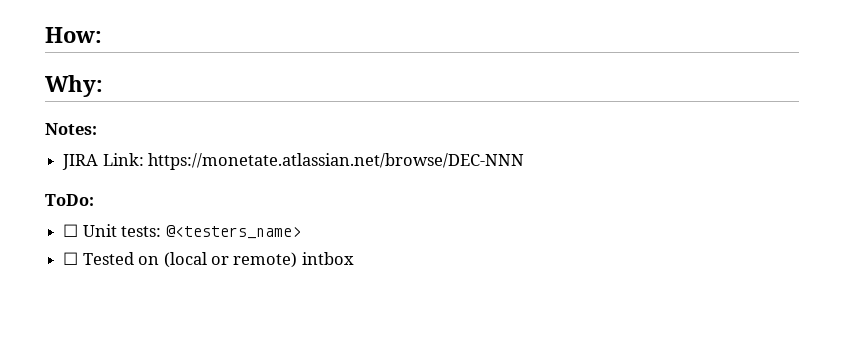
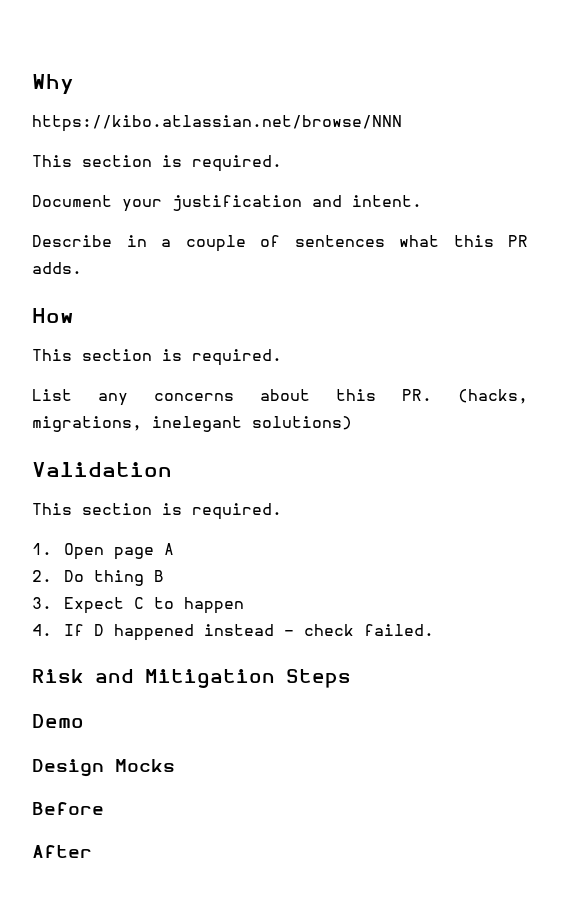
[45,27,102,43] [45,75,103,97] [45,123,97,135] [62,153,525,170] [45,194,94,206] [63,224,301,239] [63,252,354,268] How: // Why: // Notes: // JIRA Link: https://monetate.atlassian.net/browse/DEC-NNN // ToDo: // ☐ Unit tests: @<testers_name> // ☐ Tested on (local or remote) intbox -> [32,74,74,95] [32,115,402,132] [32,155,282,172] [32,195,422,212] [32,235,528,252] [32,262,82,274] [32,308,74,323] [32,349,282,366] [32,389,528,406] [32,416,352,432] [32,462,172,477] [32,503,282,520] [32,543,174,560] [32,570,164,586] [32,597,244,614] [32,624,434,641] [32,669,351,688] [32,714,84,728] [32,759,175,777] [32,802,104,815] [32,845,92,858] Why // https://kibo.atlassian.net/browse/NNN // This section is required. // Document your justification and intent. // Describe in a couple of sentences what this PR adds. // How // This section is required. // List any concerns about this PR. (hacks, migrations, inelegant solutions) // Validation // This section is required. // 1. Open page A // 2. Do thing B // 3. Expect C to happen // 4. If D happened instead - check failed. // Risk and Mitigation Steps // Demo // Design Mocks // Before // After

